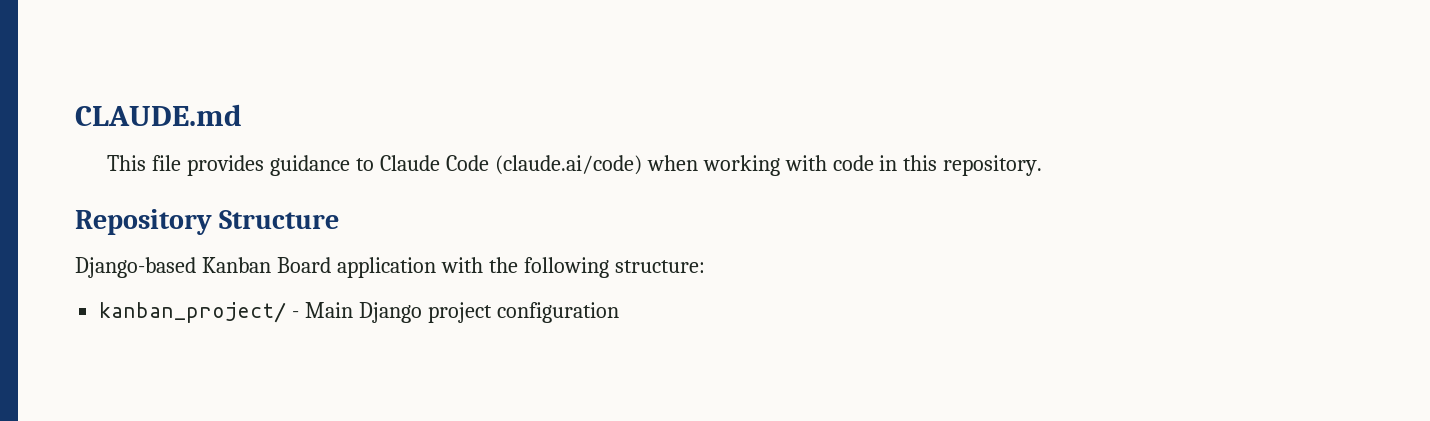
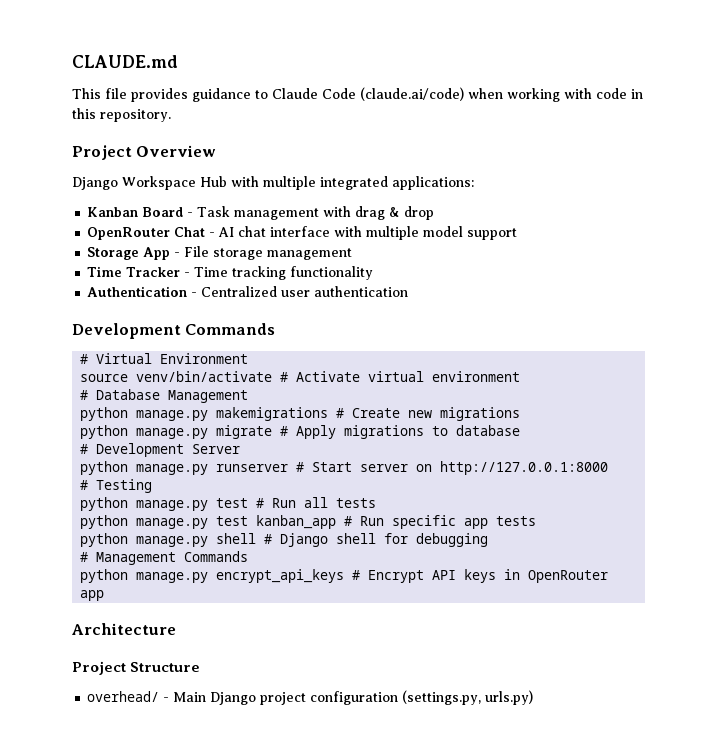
[75,209,340,235] [75,257,705,278] [99,302,287,323] Repository Structure // Django-based Kanban Board application with the following structure: // kanban_project/ -> [72,145,217,160] [72,176,474,190] [87,206,435,220] [87,226,518,240] [87,246,353,260] [87,266,374,280] [87,286,409,297] [72,323,276,339] [80,353,249,364] [80,371,521,382] [80,389,249,403] [80,407,521,421] [80,425,521,439] [80,443,241,457] [80,461,609,475] [80,479,153,493] [80,497,377,511] [80,515,537,529] [80,533,489,547] [80,551,249,565] [80,569,609,583] [80,590,105,601] [72,623,176,635] [72,661,201,675] [87,691,160,702] Project Overview // Django Workspace Hub with multiple integrated applications: // Kanban Board - Task management with drag & drop // OpenRouter Chat - AI chat interface with multiple model support // Storage App - File storage management // Time Tracker - Time tracking functionality // Authentication - Centralized user authentication // Development Commands // # Virtual Environment // source venv/bin/activate # Activate virtual environment // # Database Management // python manage.py makemigrations # Create new migrations // python manage.py migrate # Apply migrations to database // # Development Server // python manage.py runserver # Start server on http://127.0.0.1:8000 // # Testing // python manage.py test # Run all tests // python manage.py test kanban_app # Run specific app tests // python manage.py shell # Django shell for debugging // # Management Commands // python manage.py encrypt_api_keys # Encrypt API keys in OpenRouter app // Architecture // Project Structure // overhead/
(619, 312) none -> [402,690,534,705] (settings.py, urls.py)

